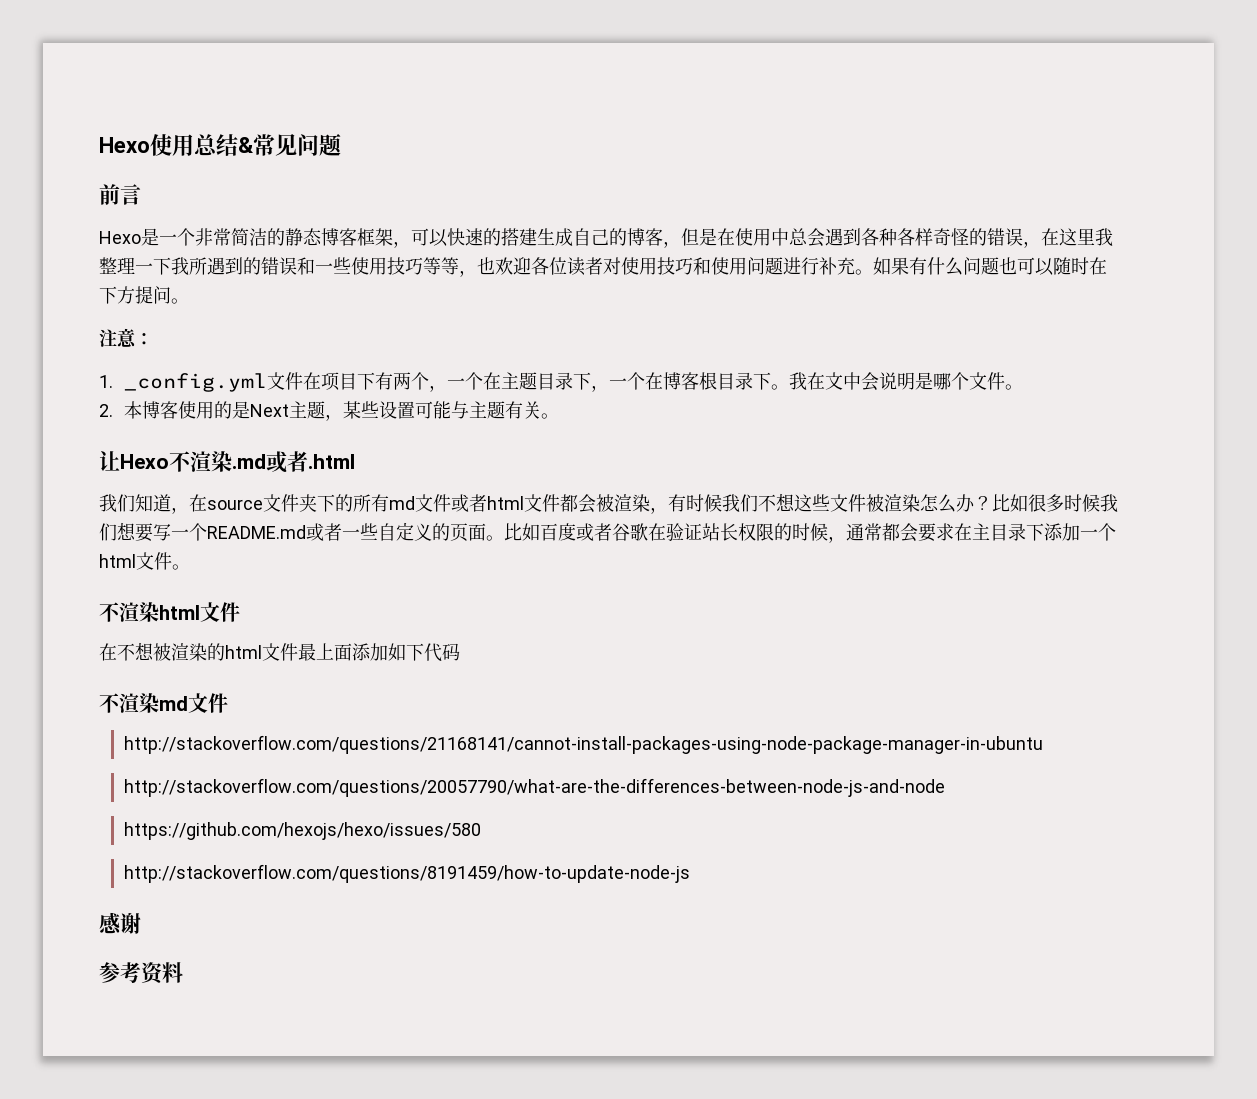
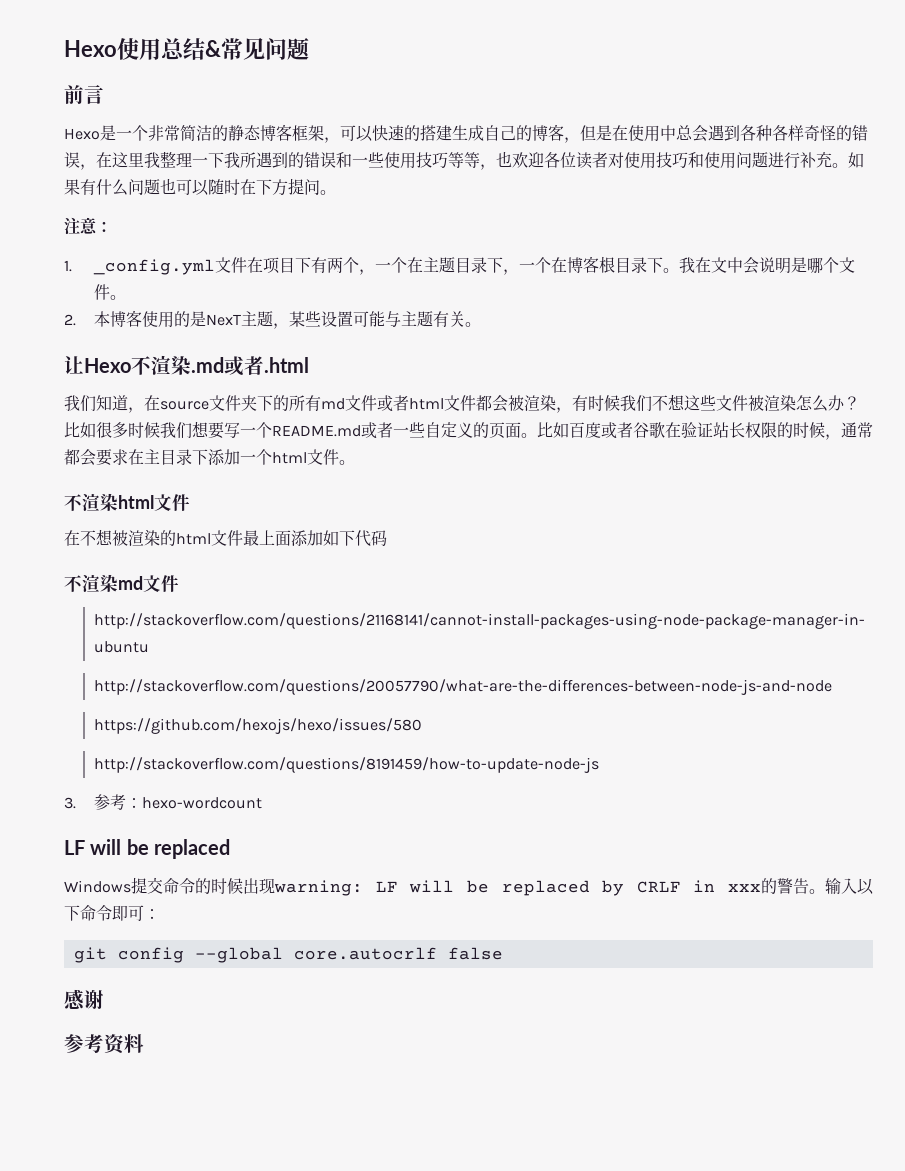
[249,404,289,417] Next -> [205,314,241,326] NexT
(690, 873) none -> [64,794,262,810] [64,839,230,859] [64,877,874,896] [64,905,160,921] [73,947,503,963] // 3.参考：hexo-wordcount // LF will be replaced // Windows提交命令的时候出现warning: LF will be replaced by CRLF in xxx的警告。输入以下命令即可： // git config --global core.autocrlf false

